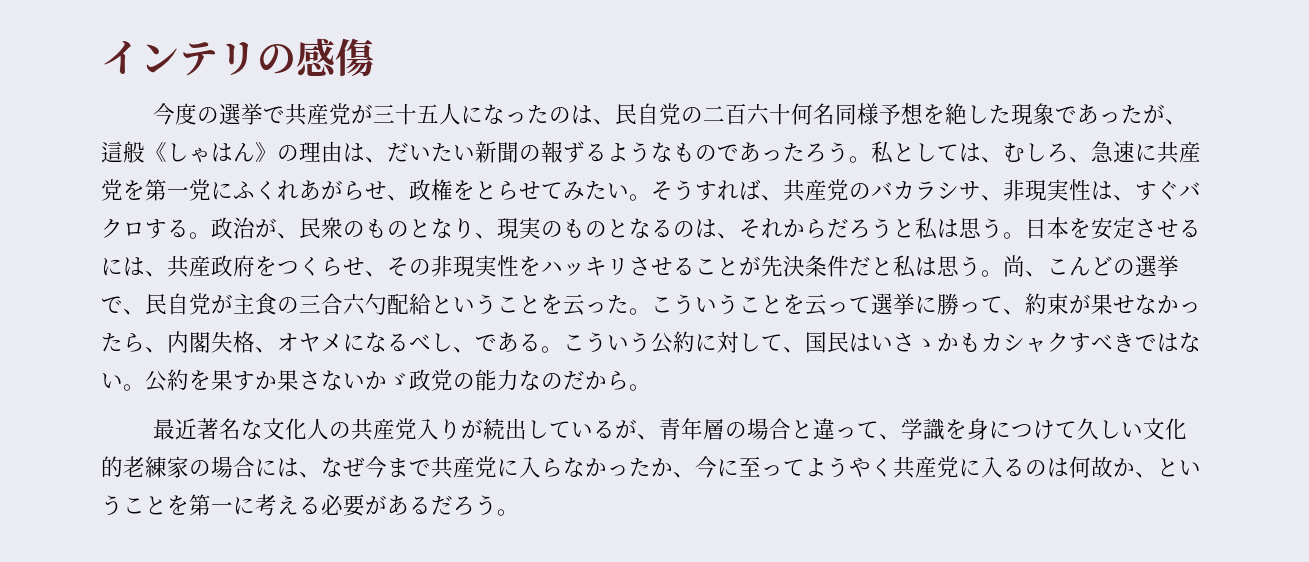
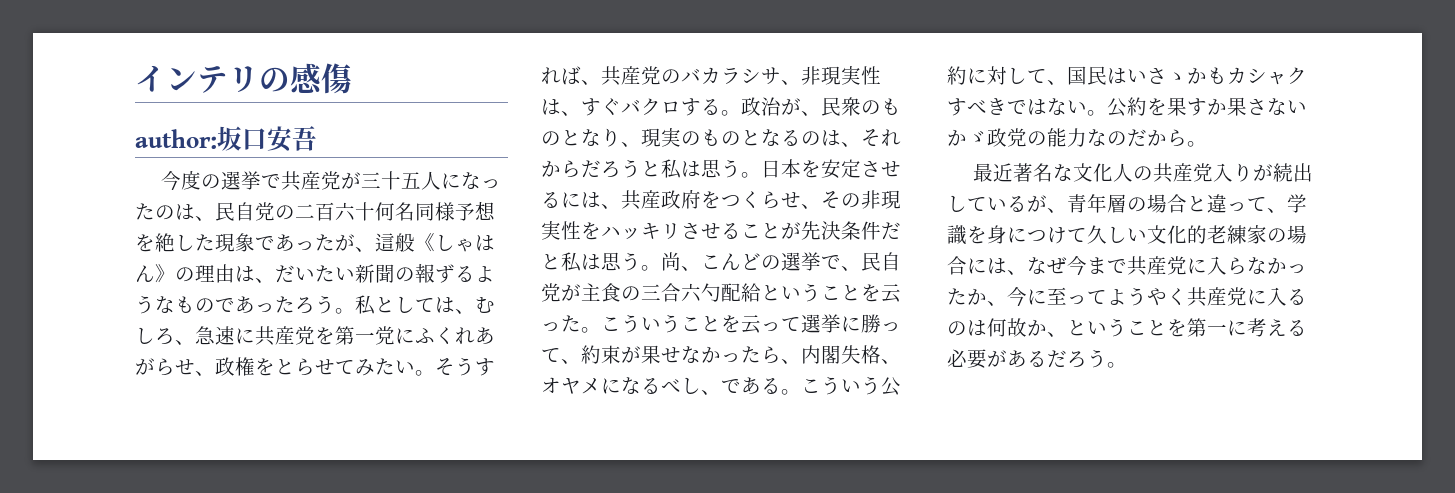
(374, 57) none -> [135,126,317,152] // author:坂口安吾

